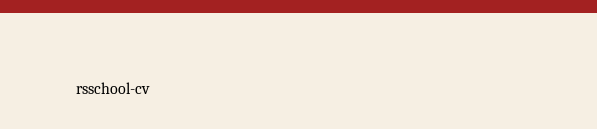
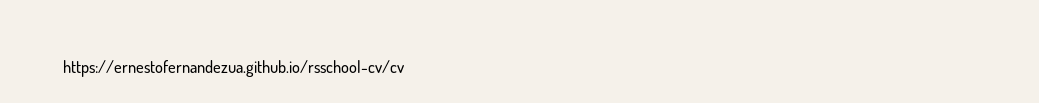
[76,82,150,94] rsschool-cv -> [63,60,404,77] https://ernestofernandezua.github.io/rsschool-cv/cv

